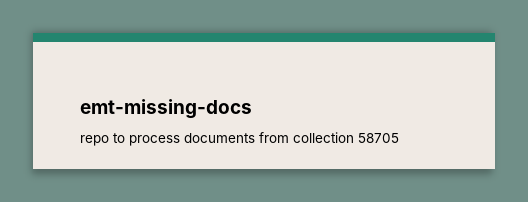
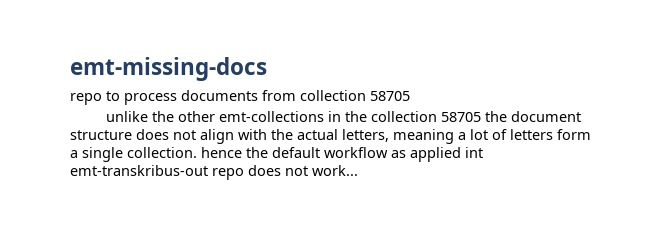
(399, 138) none -> [105,111,581,122] [70,129,591,144] [70,147,483,162] [70,165,358,180] // unlike the other emt-collections in the collection 58705 the document structure does not align with the actual letters, meaning a lot of letters form a single collection. hence the default workflow as applied int emt-transkribus-out repo does not work...

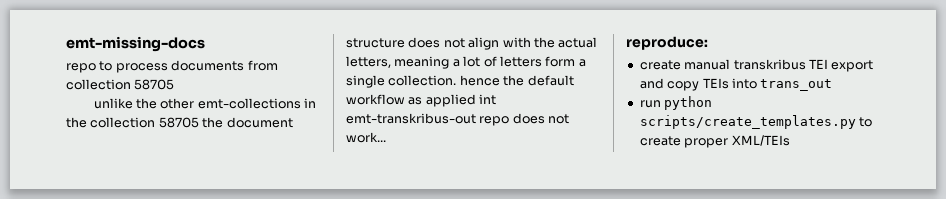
(358, 170) none -> [626,36,708,50] [639,59,874,72] [639,78,833,91] [639,96,713,110] [639,115,873,129] [639,135,790,148] // reproduce: // create manual transkribus TEI export and copy TEIs into trans_out // run python scripts/create_templates.py to create proper XML/TEIs

